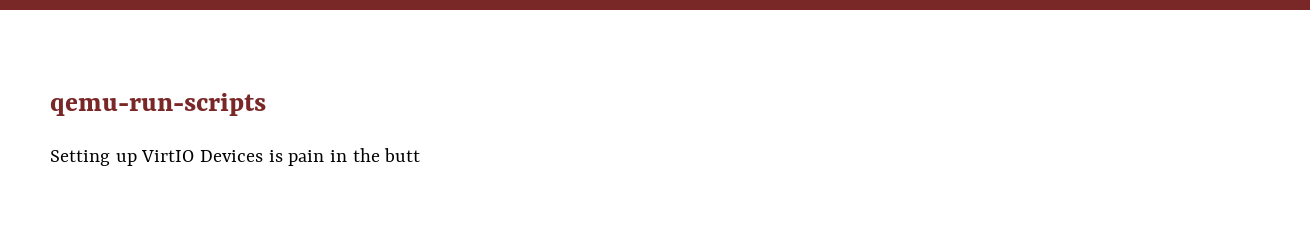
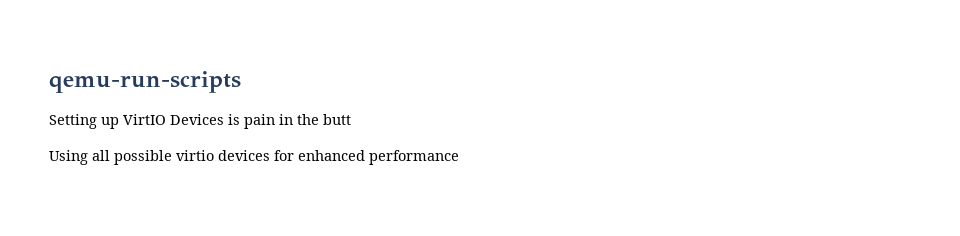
(421, 155) none -> [49,150,459,165] // Using all possible virtio devices for enhanced performance

